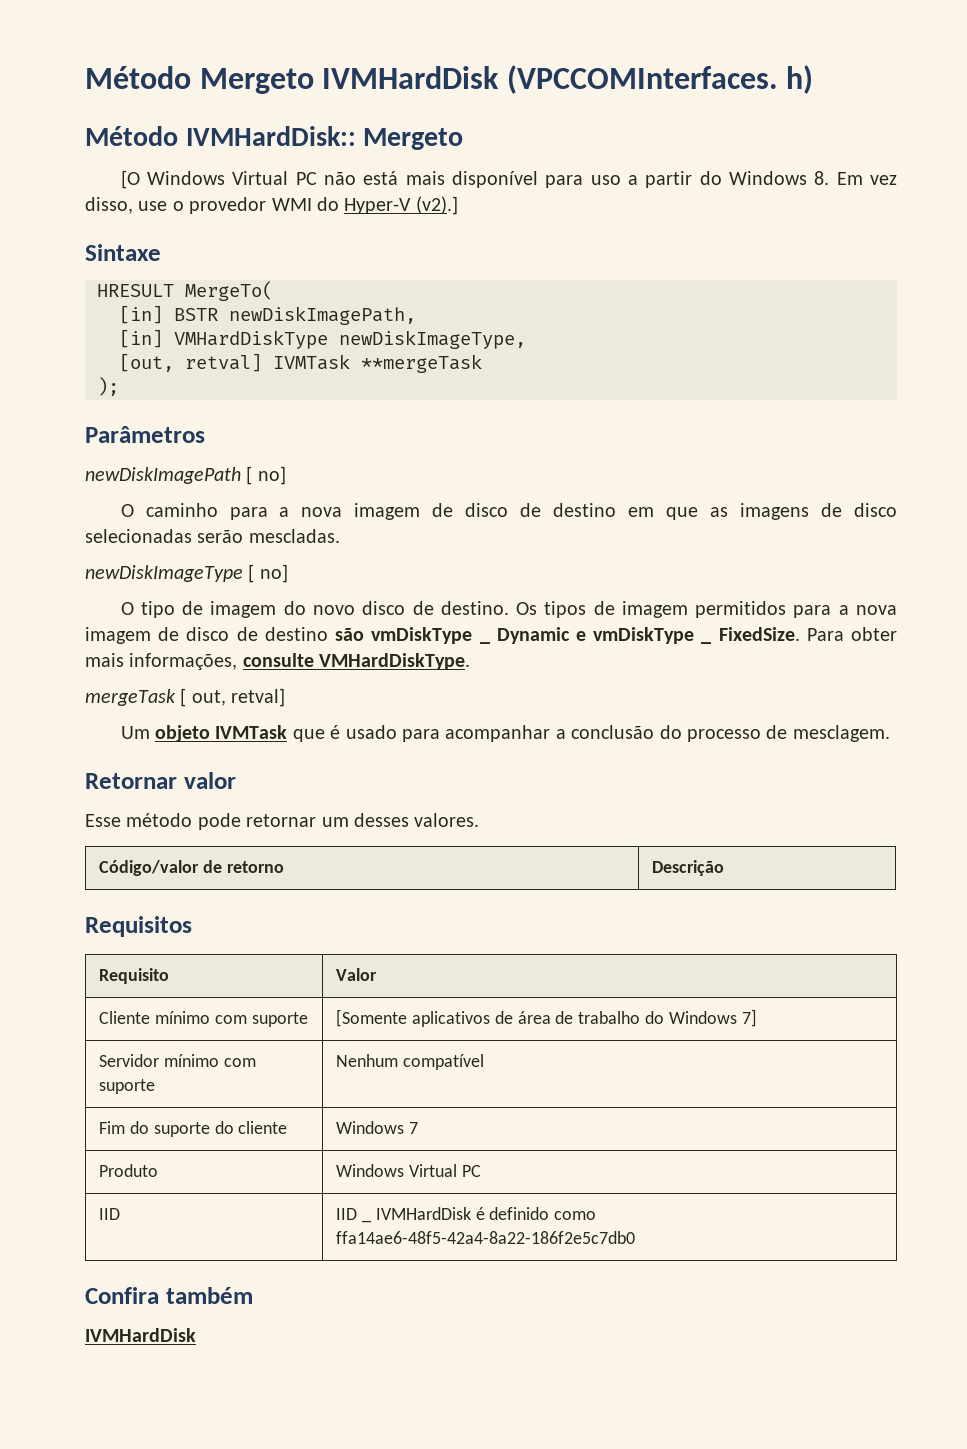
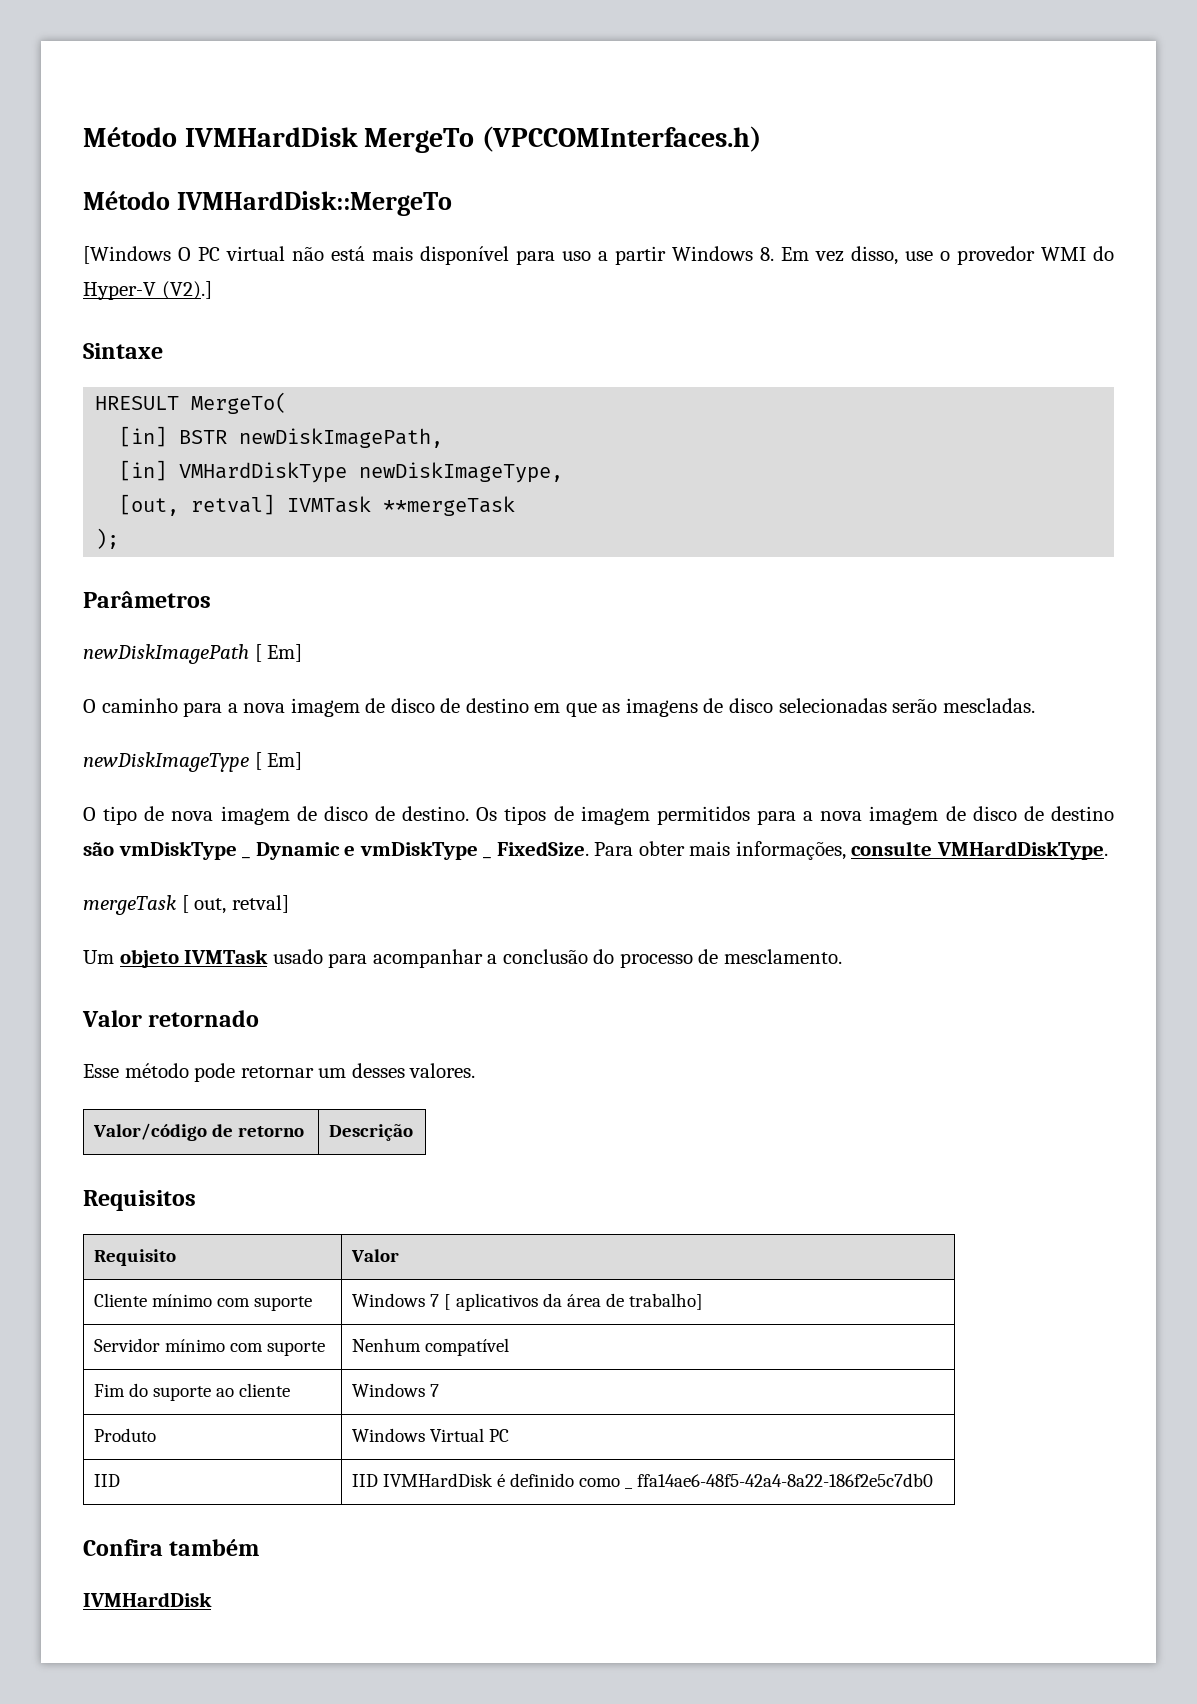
[85,65,814,94] [85,126,464,150] [120,170,317,189] Método Mergeto IVMHardDisk (VPCCOMInterfaces. h) // Método IVMHardDisk:: Mergeto // [O Windows Virtual PC -> [83,126,761,153] [83,191,453,216] [83,246,285,264] Método IVMHardDisk MergeTo (VPCCOMInterfaces.h) // Método IVMHardDisk::MergeTo // [Windows O PC virtual
[699,171,722,185] do -> (666, 255) none
[415,196,458,215] (v2).] -> [161,281,212,300] (V2).]
[257,466,286,485] no] -> [267,644,303,662] Em]
[259,564,288,583] no] -> [267,752,303,770] Em]
[210,601,355,618] imagem do novo -> [171,806,317,825] nova imagem de
[292,725,341,742] que é -> (269, 956) none
[792,725,890,742] [85,772,236,789] mesclagem. // Retornar valor -> [723,949,842,964] [82,1010,260,1027] mesclamento. // Valor retornado
[99,860,200,876] Código/valor -> [92,1123,207,1141] Valor/código
[336,1009,757,1027] [Somente aplicativos de área de trabalho do Windows 7] -> [351,1293,703,1311] Windows 7 [ aplicativos da área de trabalho]
[214,1121,234,1134] do -> [215,1388,234,1397] ao
[361,1220,371,1223] _ -> (378, 1480) none
(597, 1215) none -> [624,1487,633,1489] _

